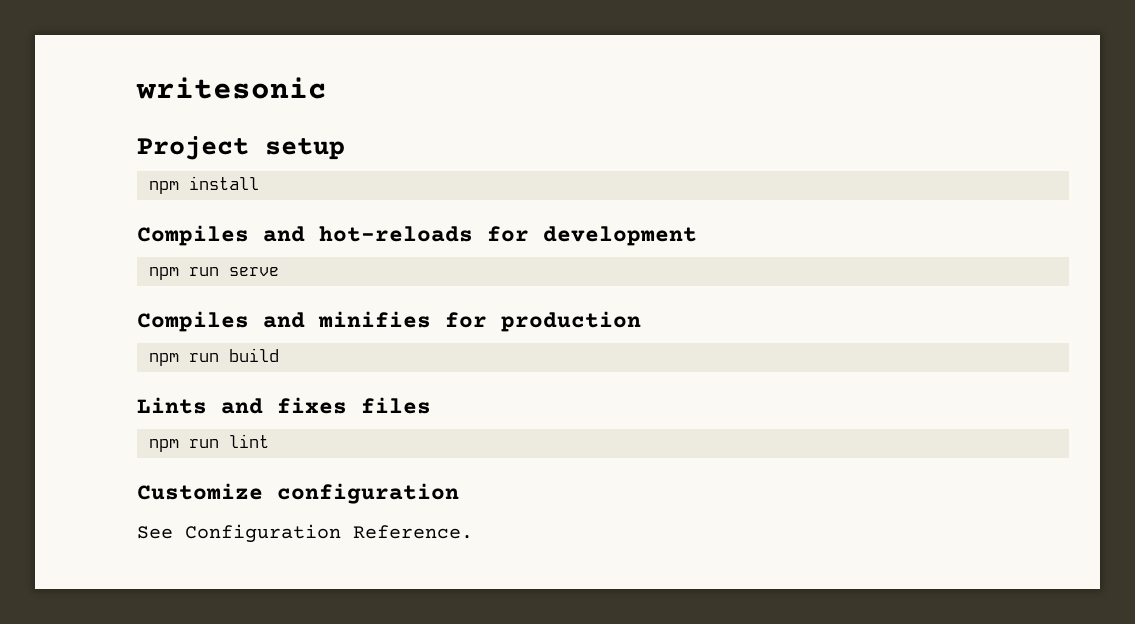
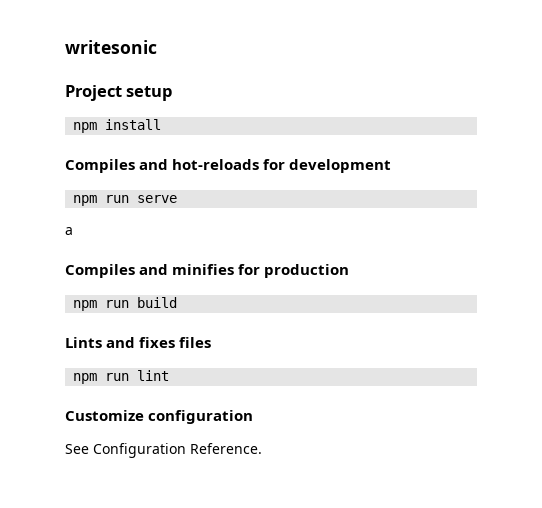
(279, 271) none -> [65,227,73,235] // a

